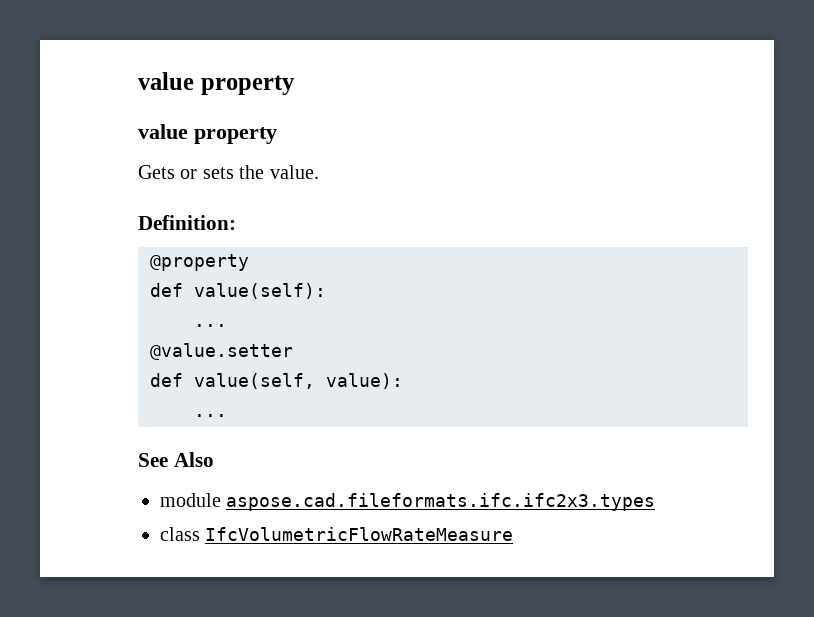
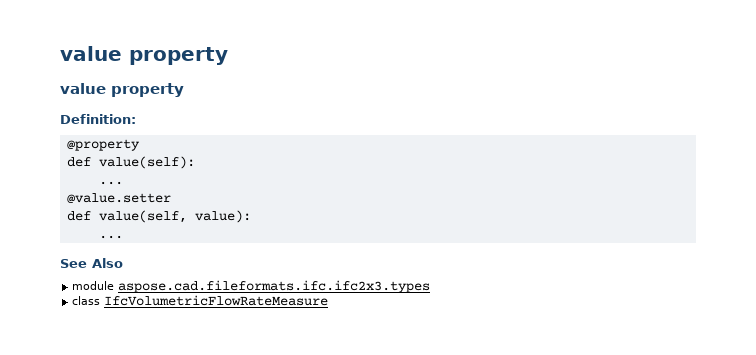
[138,165,319,179] // Gets or sets the value. -> (184, 90) none

